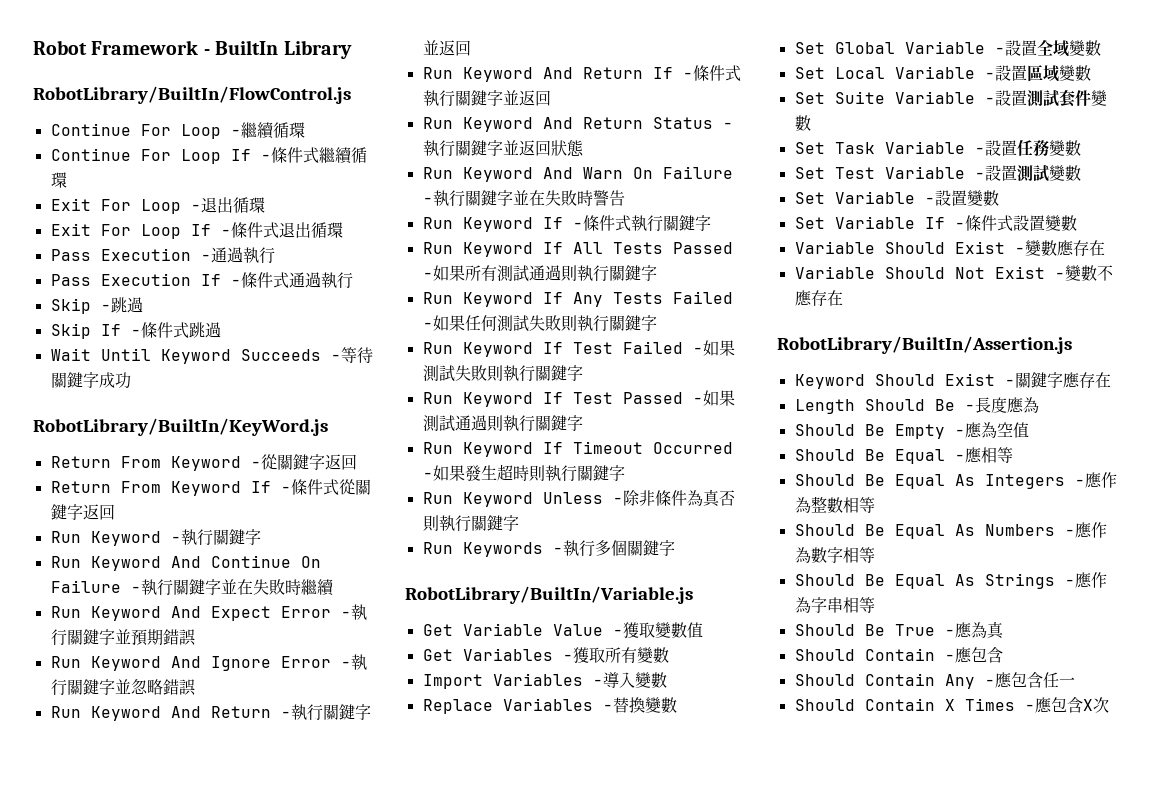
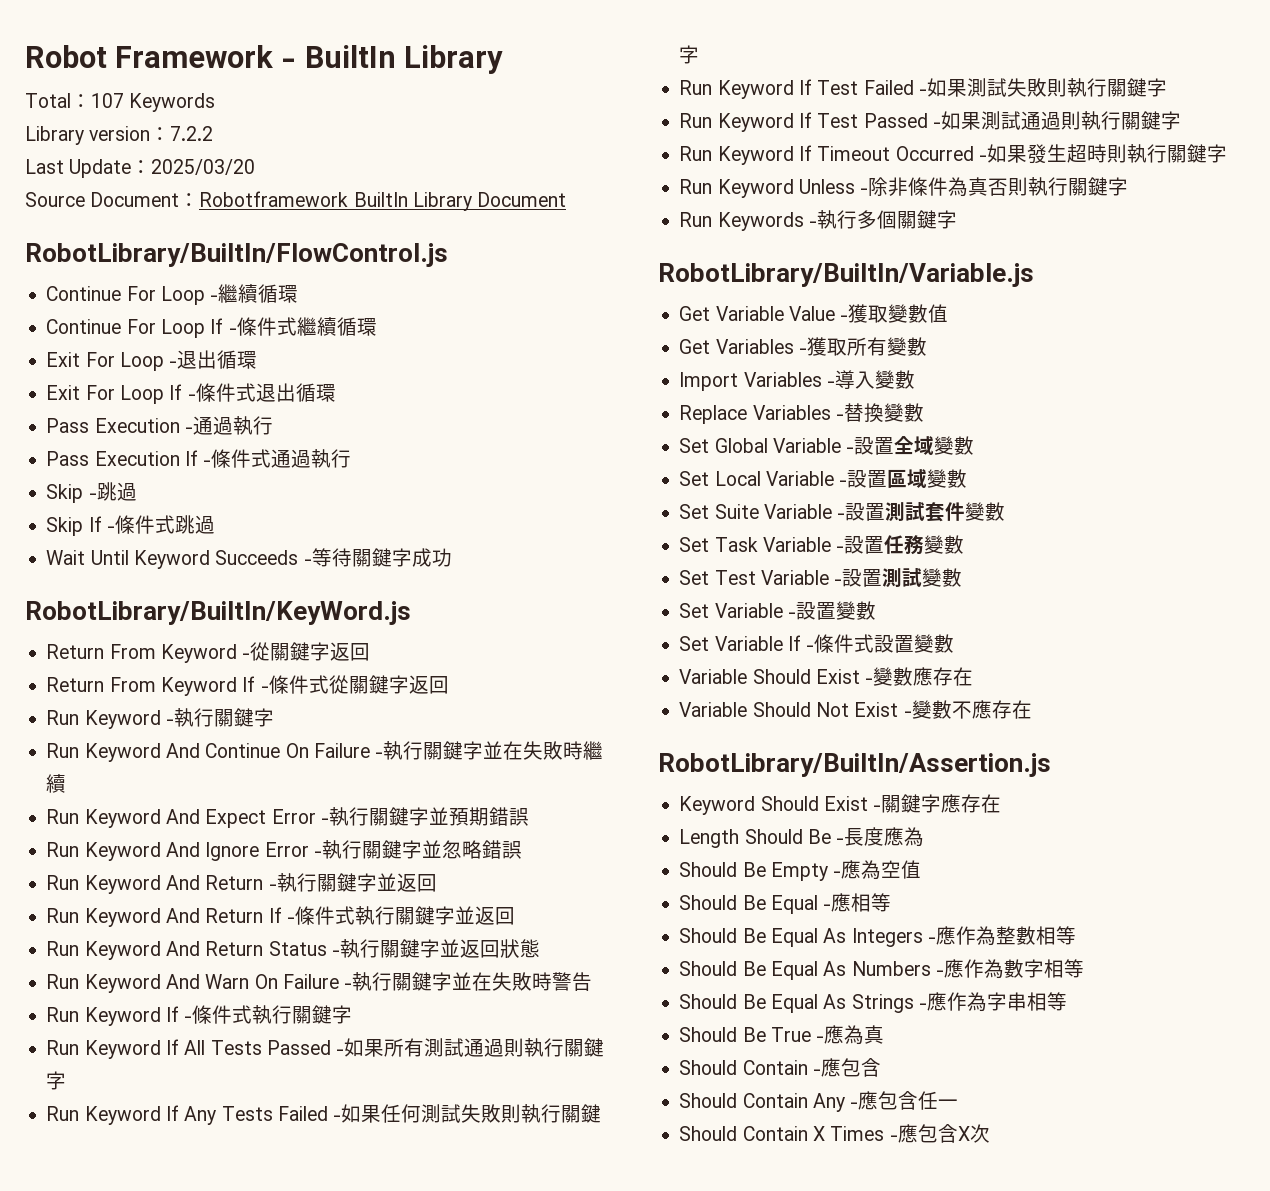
(352, 49) none -> [25,93,216,112] [25,126,214,145] [25,159,256,178] [25,191,567,211] // Total：107 Keywords // Library version：7.2.2 // Last Update：2025/03/20 // Source Document：Robotframework BuiltIn Library Document

